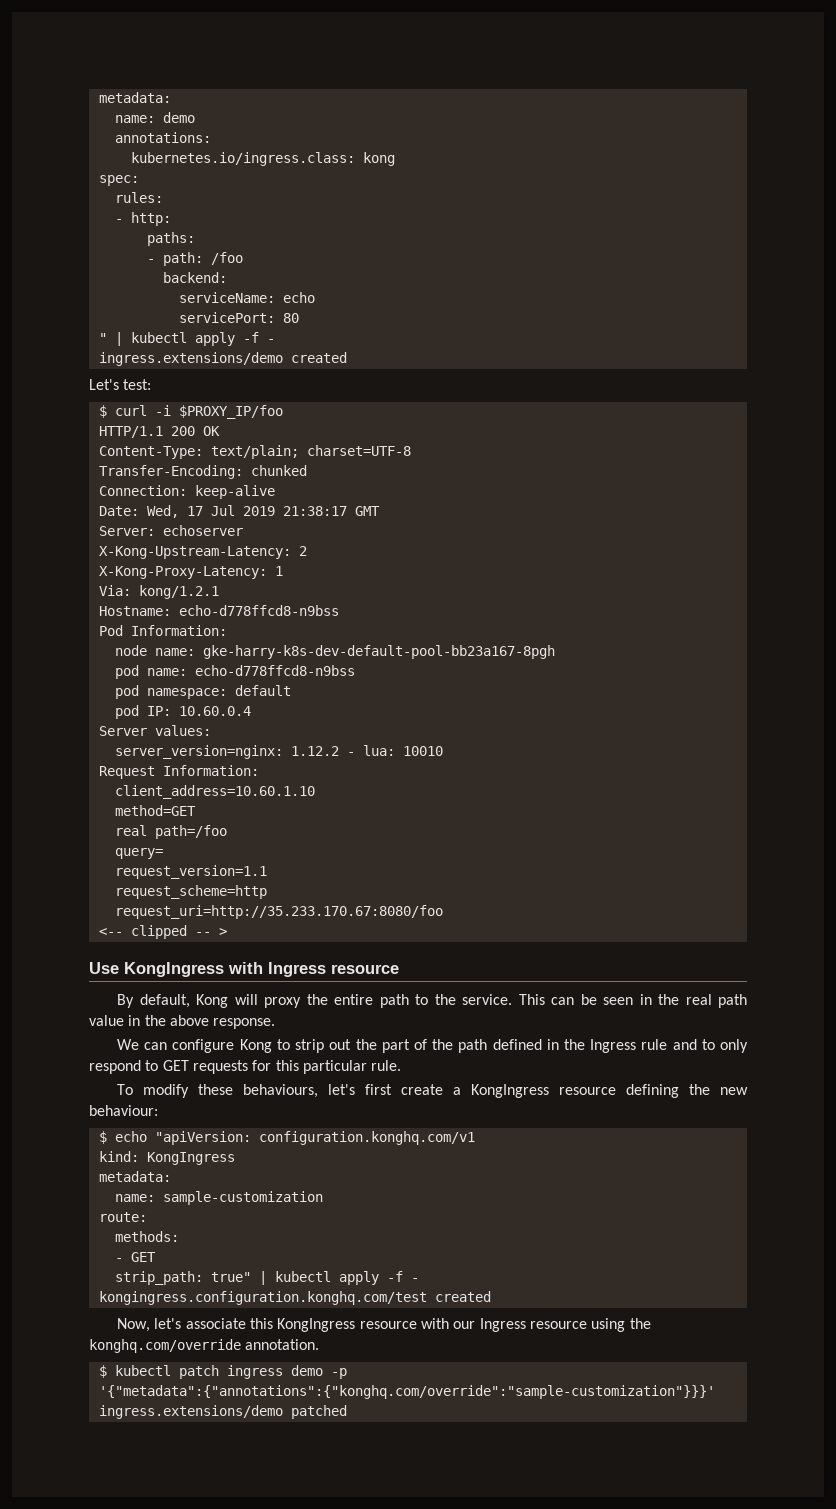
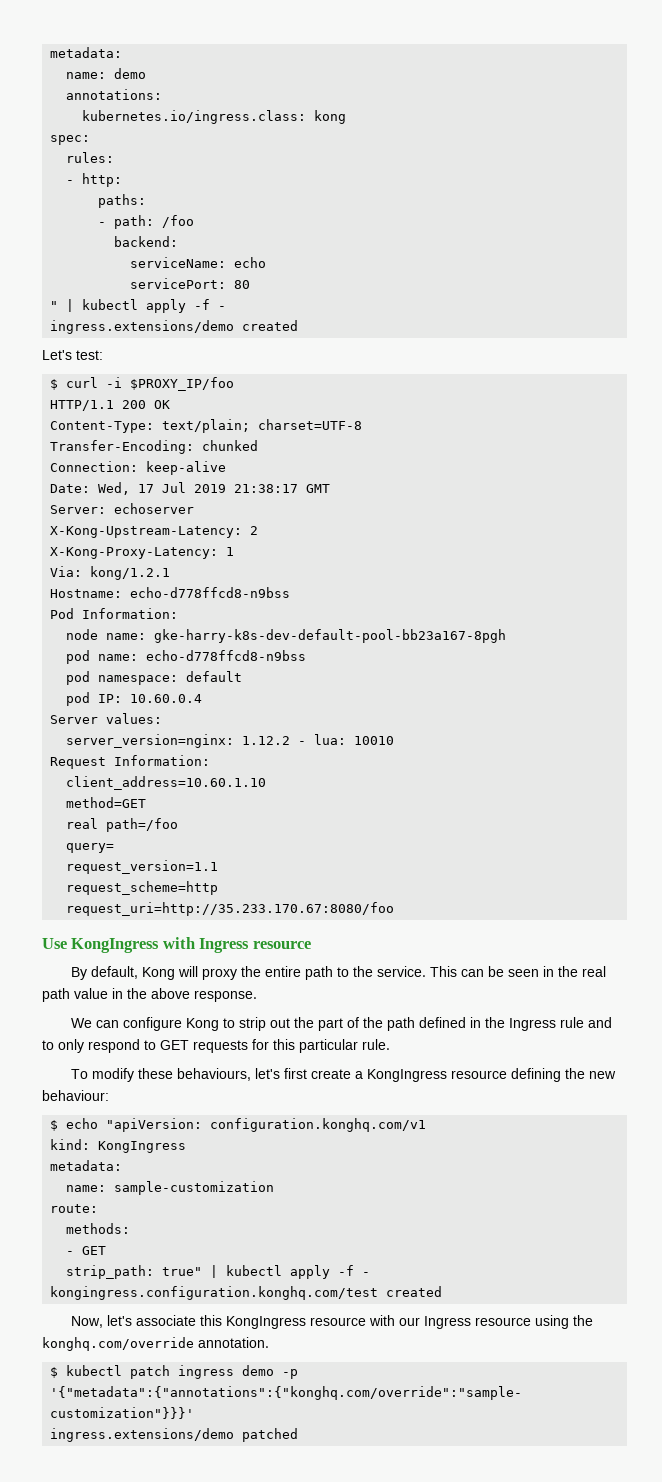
[98,925,227,939] // <-- clipped -- > -> (395, 909) none

